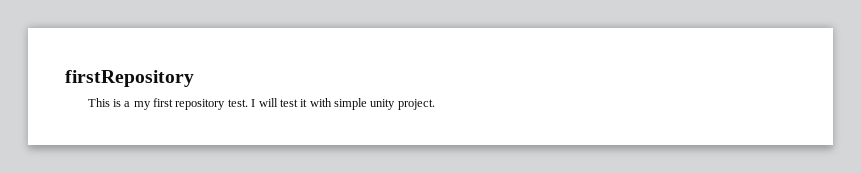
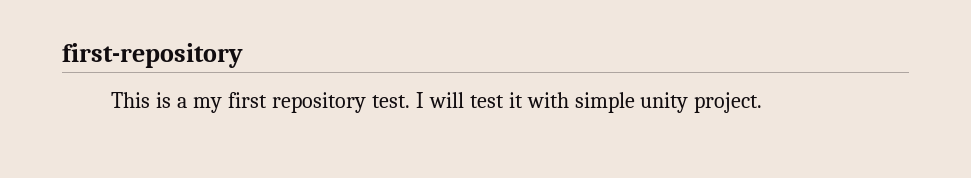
[65,70,194,87] firstRepository -> [62,43,243,68] first-repository

